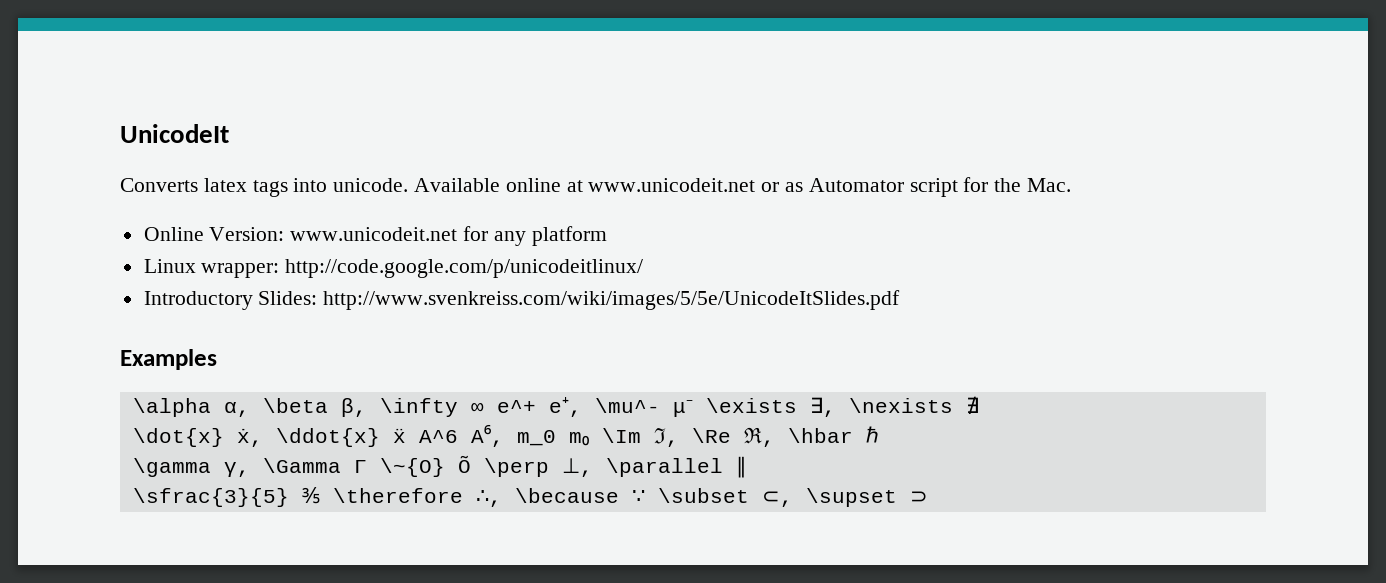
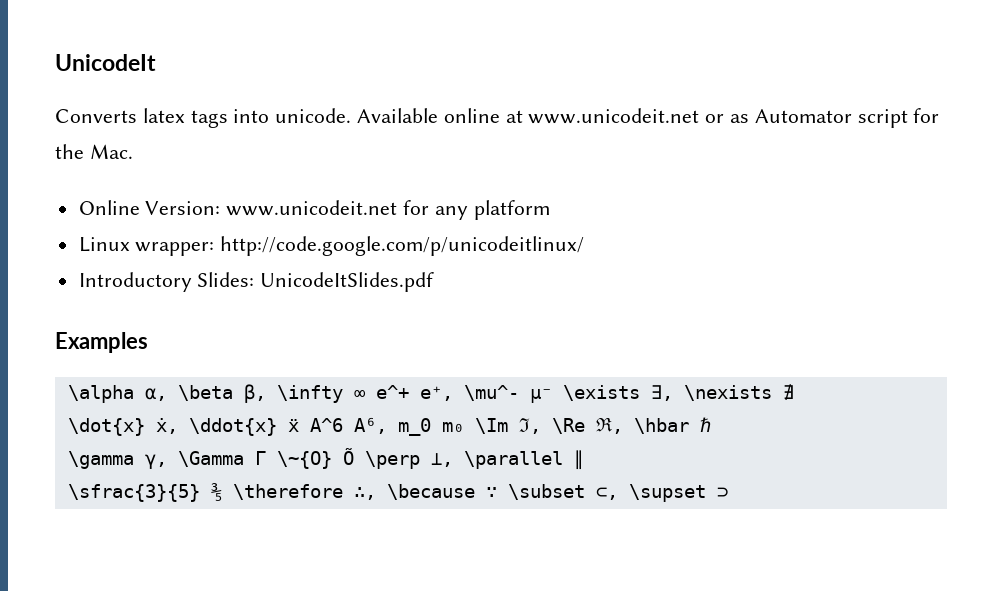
[323,290,901,310] http://www.svenkreiss.com/wiki/images/5/5e/UnicodeItSlides.pdf -> [260,272,435,292] UnicodeItSlides.pdf

